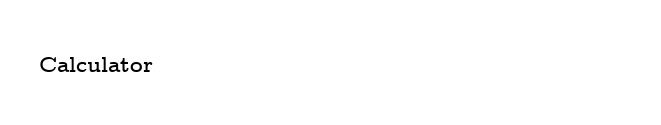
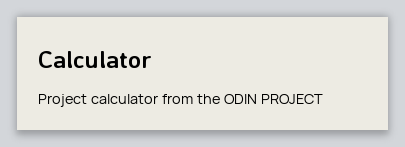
(153, 64) none -> [38,94,323,107] // Project calculator from the ODIN PROJECT

